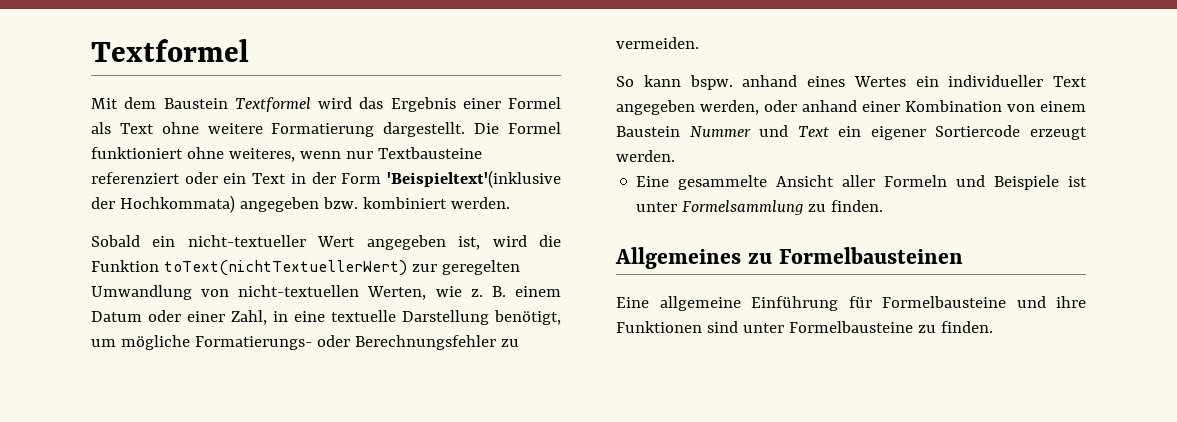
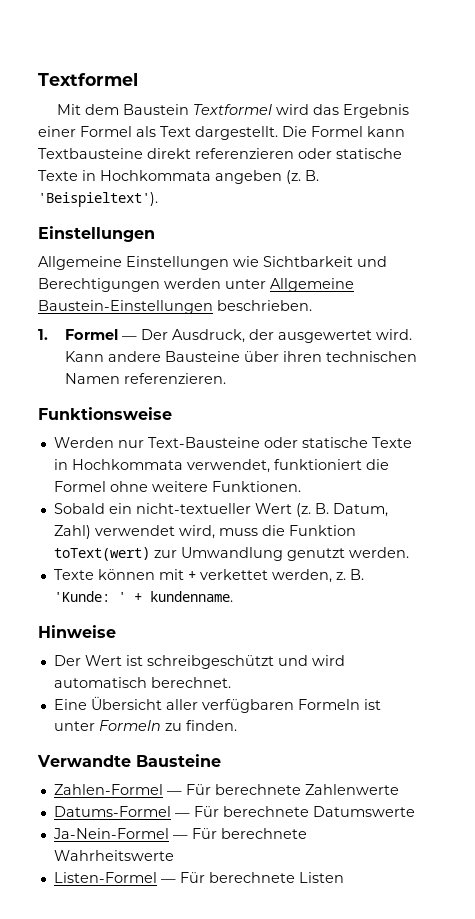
[161,122,562,137] [91,147,482,162] [91,170,561,188] [91,195,510,213] [91,235,561,250] [91,260,520,276] [91,285,562,300] [91,310,561,325] [91,335,519,350] [616,37,699,49] [616,75,1087,90] [616,100,1086,115] [616,125,1087,140] [616,150,675,162] [636,175,1060,190] ohne weitere Formatierung dargestellt. Die Formel funktioniert ohne weiteres, wenn nur Textbausteine referenziert oder ein Text in der Form 'Beispieltext'(inklusive der Hochkommata) angegeben bzw. kombiniert werden. // Sobald ein nicht-textueller Wert angegeben ist, wird die Funktion toText(nichtTextuellerWert) zur geregelten Umwandlung von nicht-textuellen Werten, wie z. B. einem Datum oder einer Zahl, in eine textuelle Darstellung benötigt, um mögliche Formatierungs- oder Berechnungsfehler zu vermeiden. // So kann bspw. anhand eines Wertes ein individueller Text angegeben werden, oder anhand einer Kombination von einem Baustein Nummer und Text ein eigener Sortiercode erzeugt werden. // Eine gesammelte Ansicht aller Formeln und Beispiele -> [195,126,405,140] [38,148,402,159] [38,170,319,184] [38,192,158,207] [38,226,155,242] [38,256,387,270] [38,278,354,292] [38,300,312,314] [38,329,412,343] [64,351,417,362] [64,373,226,384] [38,407,172,420] [53,437,412,448] [53,459,389,473] [53,481,301,492] [53,503,388,517] [53,525,356,539] [53,547,409,561] [53,569,364,583] [53,591,233,602] [38,625,116,638] [53,655,345,669] [53,677,231,688] [53,696,360,713] dargestellt. Die Formel kann Textbausteine direkt referenzieren oder statische Texte in Hochkommata angeben (z. B. 'Beispieltext'). // Einstellungen // Allgemeine Einstellungen wie Sichtbarkeit und Berechtigungen werden unter Allgemeine Baustein-Einstellungen beschrieben. // 1. Formel — Der Ausdruck, der ausgewertet wird. Kann andere Bausteine über ihren technischen Namen referenzieren. // Funktionsweise // Werden nur Text-Bausteine oder statische Texte in Hochkommata verwendet, funktioniert die Formel ohne weitere Funktionen. // Sobald ein nicht-textueller Wert (z. B. Datum, Zahl) verwendet wird, muss die Funktion toText(wert) zur Umwandlung genutzt werden. // Texte können mit + verkettet werden, z. B. 'Kunde: ' + kundenname. // Hinweise // Der Wert ist schreibgeschützt und wird automatisch berechnet. // Eine Übersicht aller verfügbaren Formeln
[682,200,804,215] Formelsammlung -> [98,720,161,731] Formeln
[615,247,963,269] [616,296,1086,311] [616,321,993,333] Allgemeines zu Formelbausteinen // Eine allgemeine Einführung für Formelbausteine und ihre Funktionen sind unter Formelbausteine zu finden. -> [37,754,221,767] [53,784,399,795] [53,806,415,817] [52,828,307,839] [53,850,174,861] [53,872,344,883] Verwandte Bausteine // Zahlen-Formel — Für berechnete Zahlenwerte // Datums-Formel — Für berechnete Datumswerte // Ja-Nein-Formel — Für berechnete Wahrheitswerte // Listen-Formel — Für berechnete Listen

